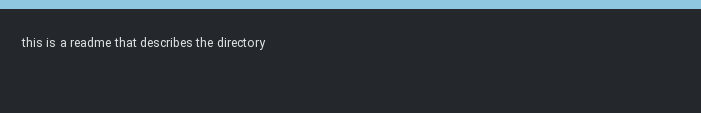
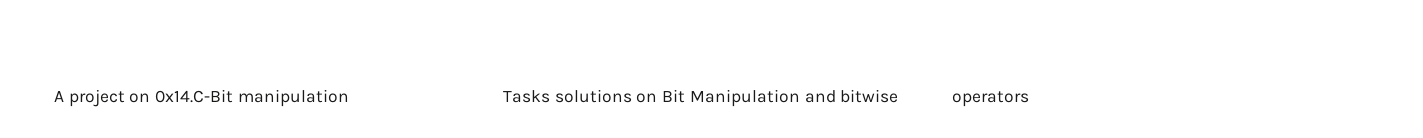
[21,37,266,50] this is a readme that describes the directory -> [54,89,349,107] [503,89,1029,107] A project on 0x14.C-Bit manipulation // Tasks solutions on Bit Manipulation and bitwise operators

